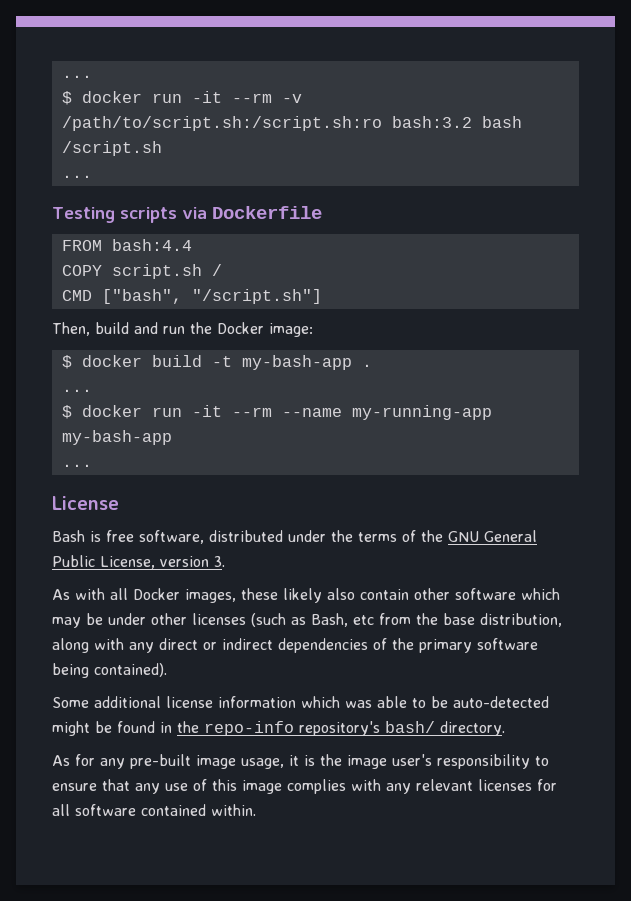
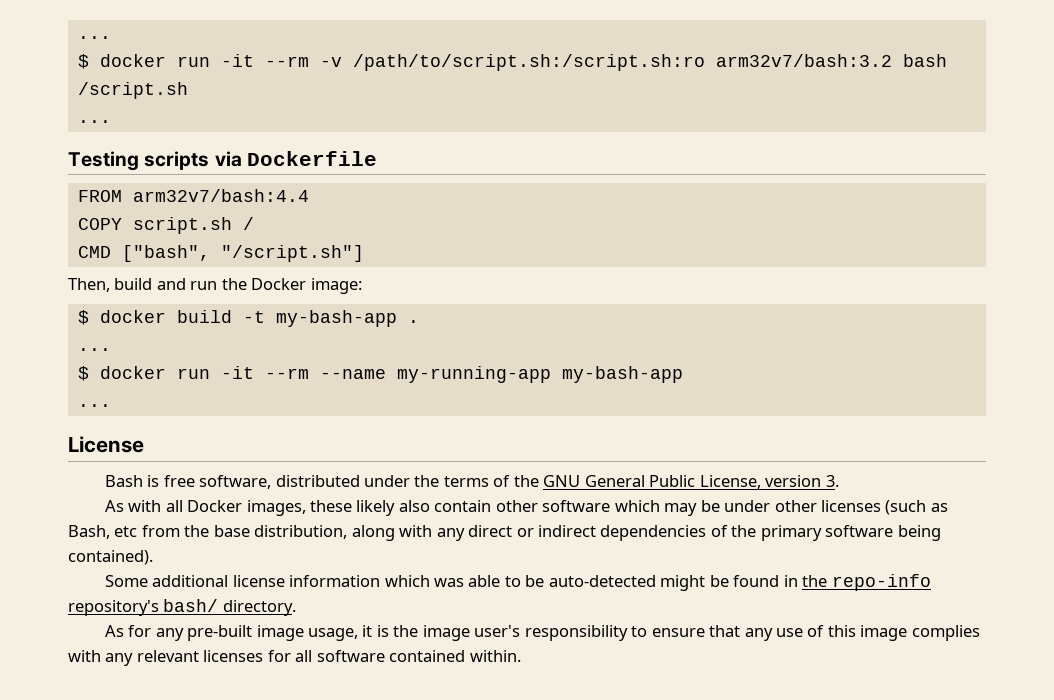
[391,116,472,128] bash:3.2 -> [715,54,892,67] arm32v7/bash:3.2
[111,239,192,251] bash:4.4 -> [132,189,309,202] arm32v7/bash:4.4

